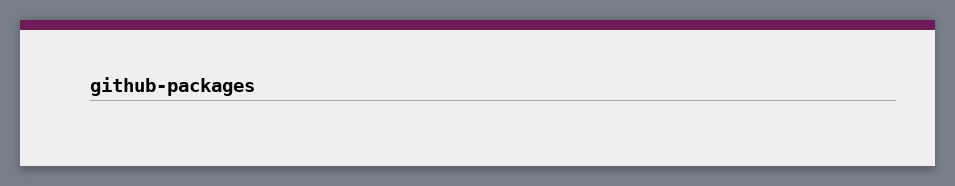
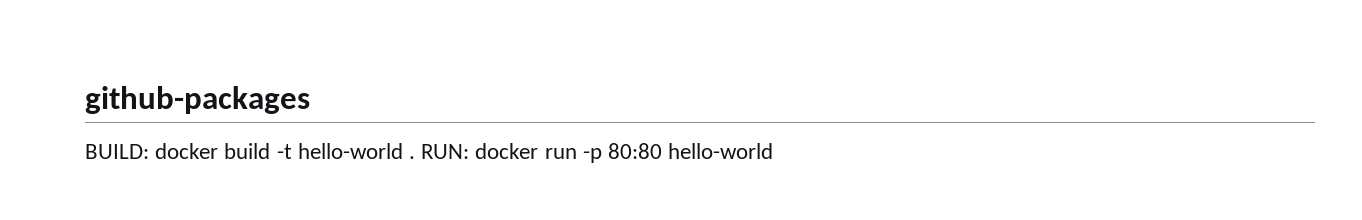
(255, 86) none -> [85,143,774,163] // BUILD: docker build -t hello-world . RUN: docker run -p 80:80 hello-world

